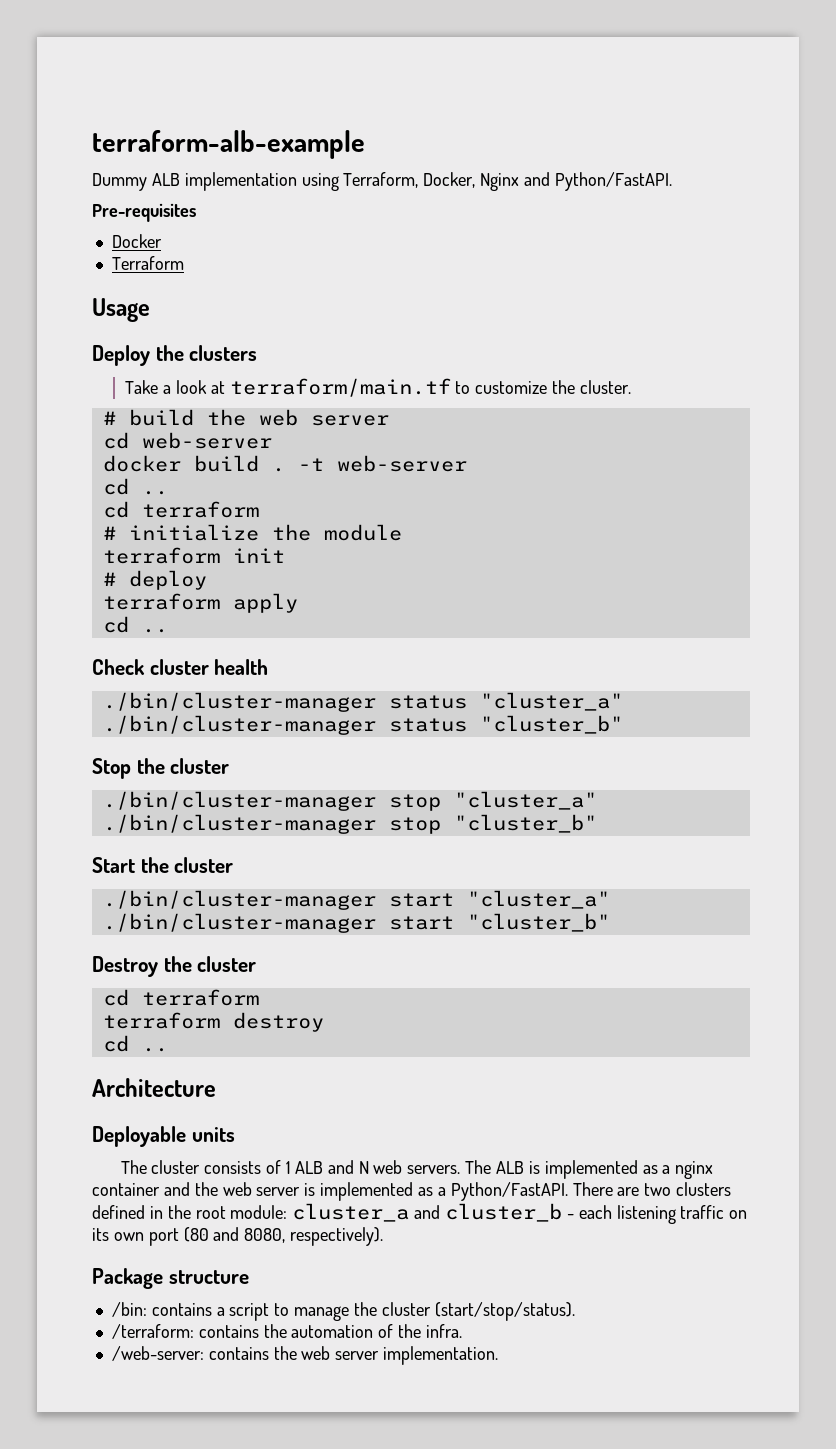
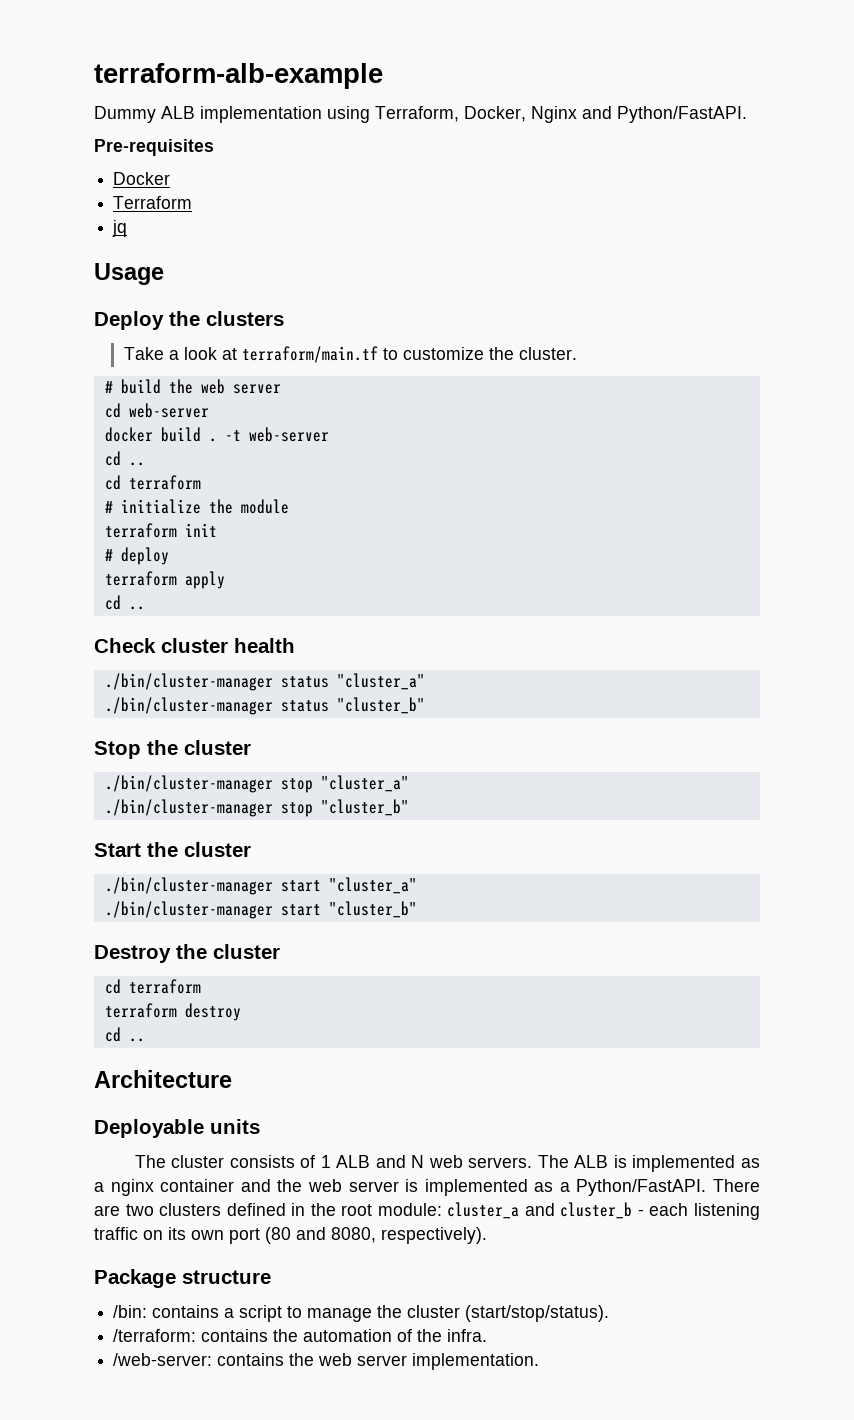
(184, 263) none -> [112,220,128,237] // jq

